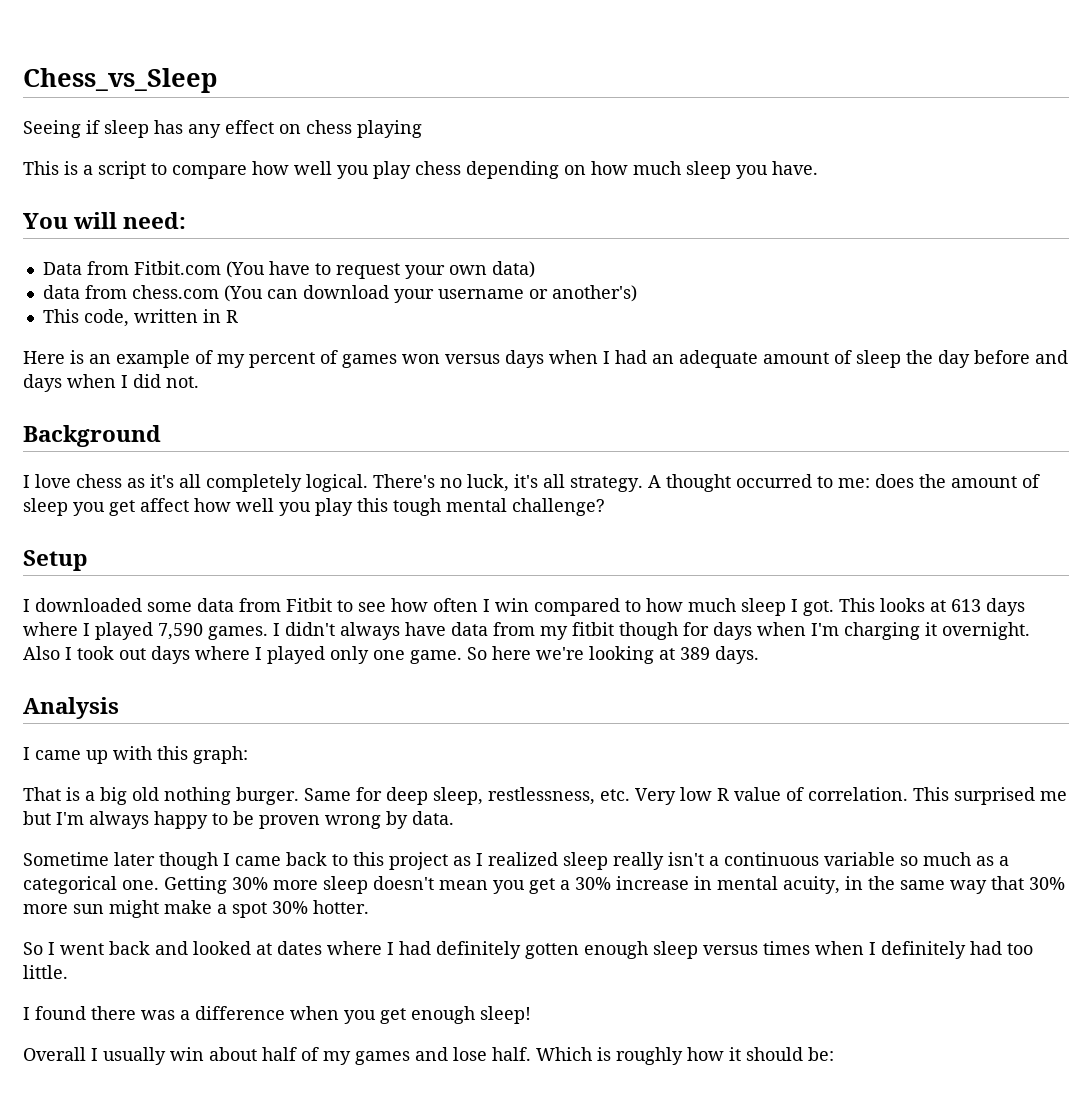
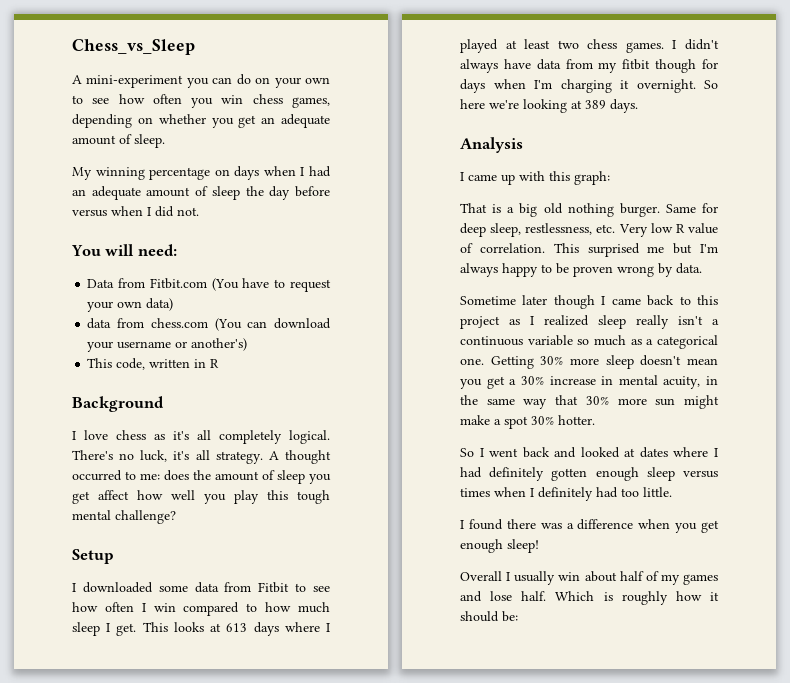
[23,120,422,138] [23,161,818,179] Seeing if sleep has any effect on chess playing // This is a script to compare how well you play chess depending on how much sleep you have. -> [72,74,330,88] [72,94,330,108] [72,114,330,128] [72,134,165,148] [72,166,332,180] [72,186,330,200] [72,206,199,217] A mini-experiment you can do on your own to see how often you win chess games, depending on whether you get an adequate amount of sleep. // My winning percentage on days when I had an adequate amount of sleep the day before versus when I did not.
[23,350,1068,368] [23,374,199,392] // Here is an example of my percent of games won versus days when I had an adequate amount of sleep the day before and days when I did not. -> (220, 363) none
[803,600,834,616] got. -> [116,623,137,636] get.
[158,623,203,640] 7,590 -> [505,39,618,49] at least two chess
[23,646,462,664] Also I took out days where I played only one game. -> (696, 86) none

